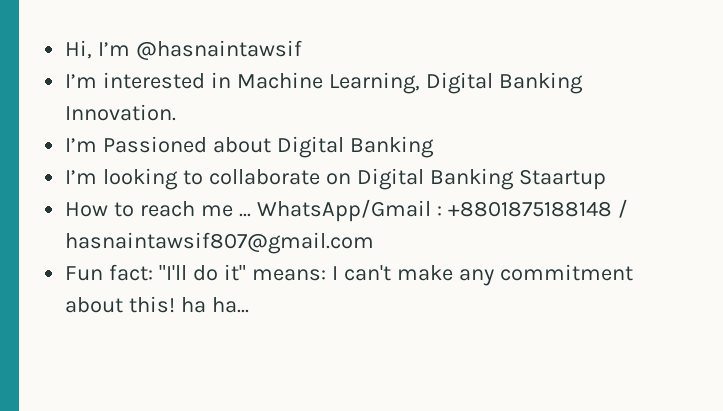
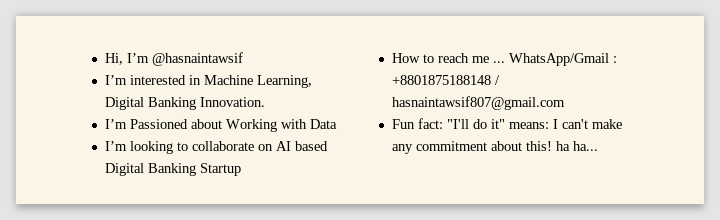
[277,136,434,158] Digital Banking -> [225,119,337,132] Working with Data
[356,168,606,190] Digital Banking Staartup -> [275,141,328,151] [104,163,241,176] AI based Digital Banking Startup

